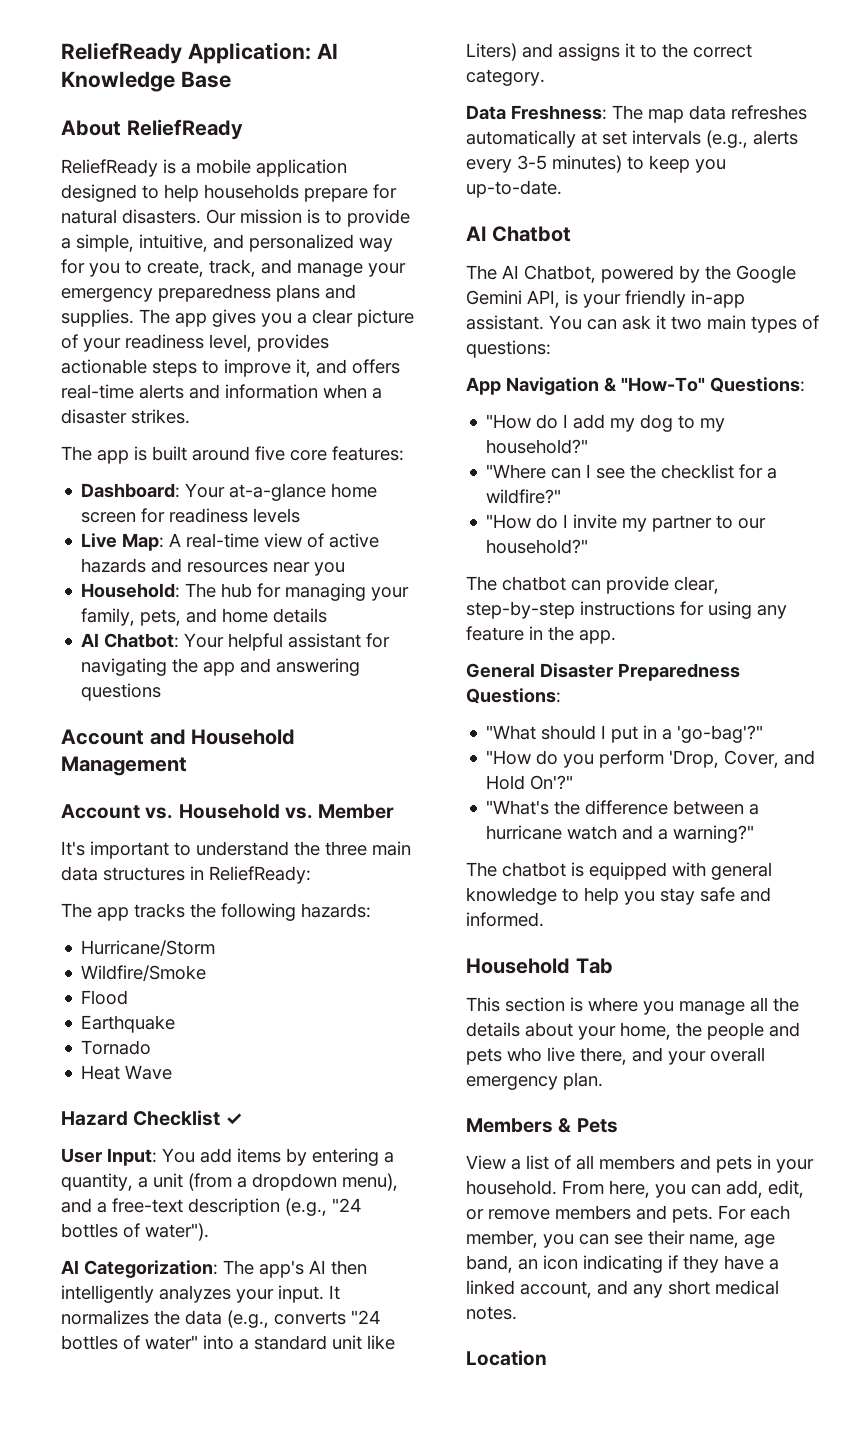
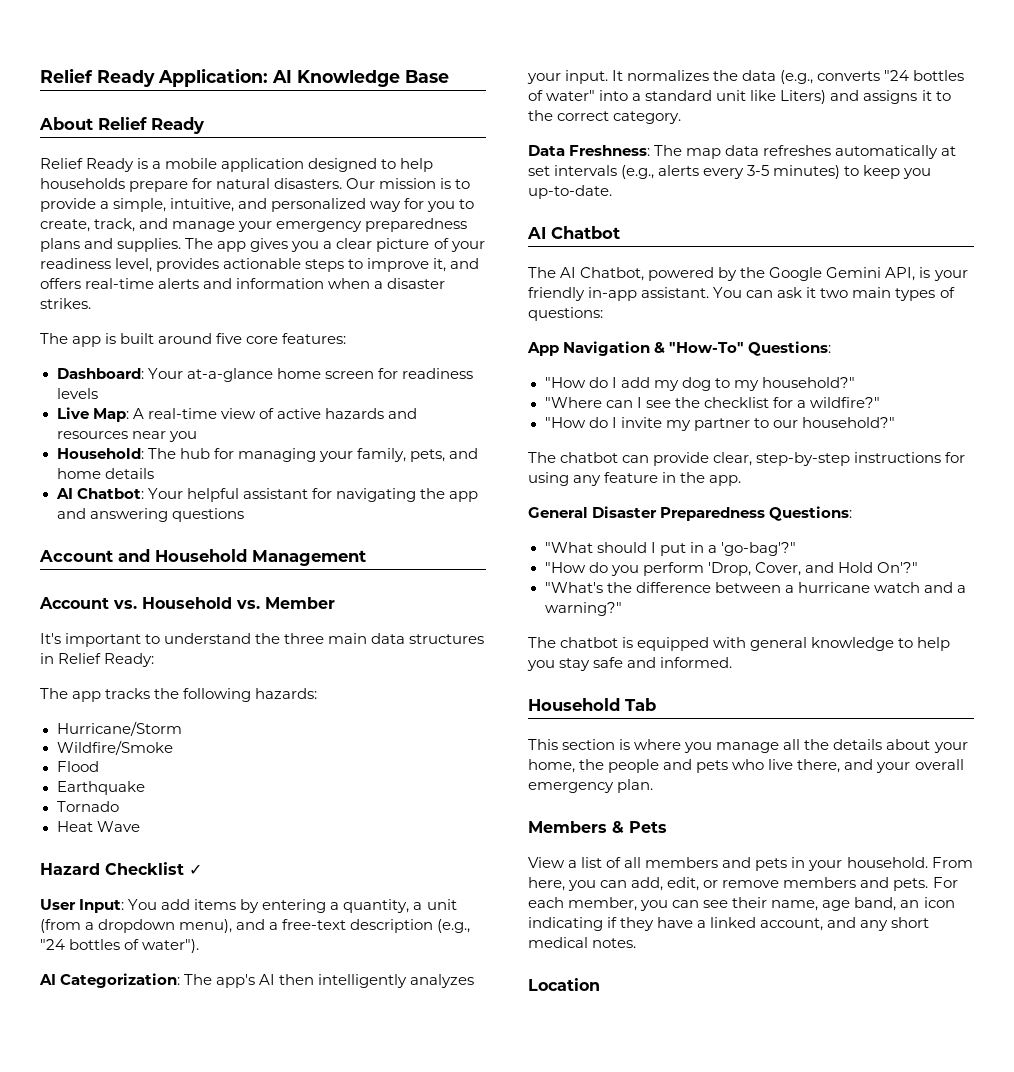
[61,42,182,64] ReliefReady -> [40,68,155,87] Relief Ready
[126,119,243,140] [61,159,158,177] ReliefReady // ReliefReady -> [98,117,204,134] [40,158,135,172] Relief Ready // Relief Ready
[209,866,311,884] ReliefReady: -> [58,653,155,667] Relief Ready:

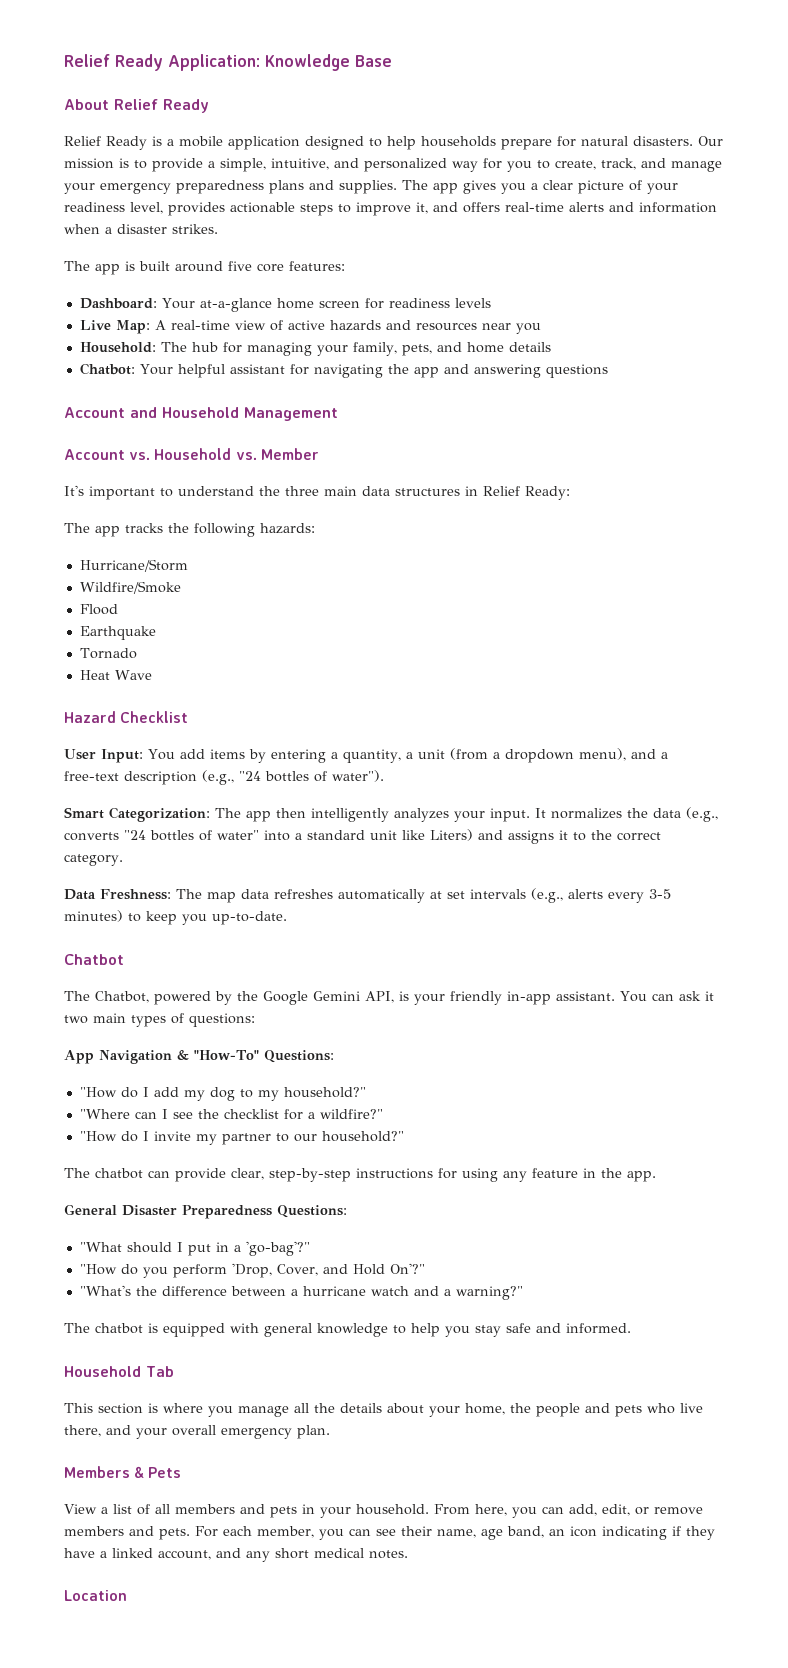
[272,70,292,83] AI -> (260, 62) none
[55,488,73,499] AI -> (551, 347) none
[189,864,202,875] ✓ -> (189, 717) none
[39,974,56,985] AI -> [64,807,104,819] Smart
[216,974,276,988] app's AI -> [246,811,271,822] app
[527,227,546,239] AI -> (287, 918) none
[560,267,577,278] AI -> (90, 996) none

